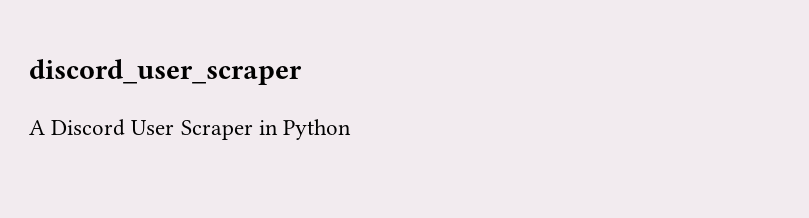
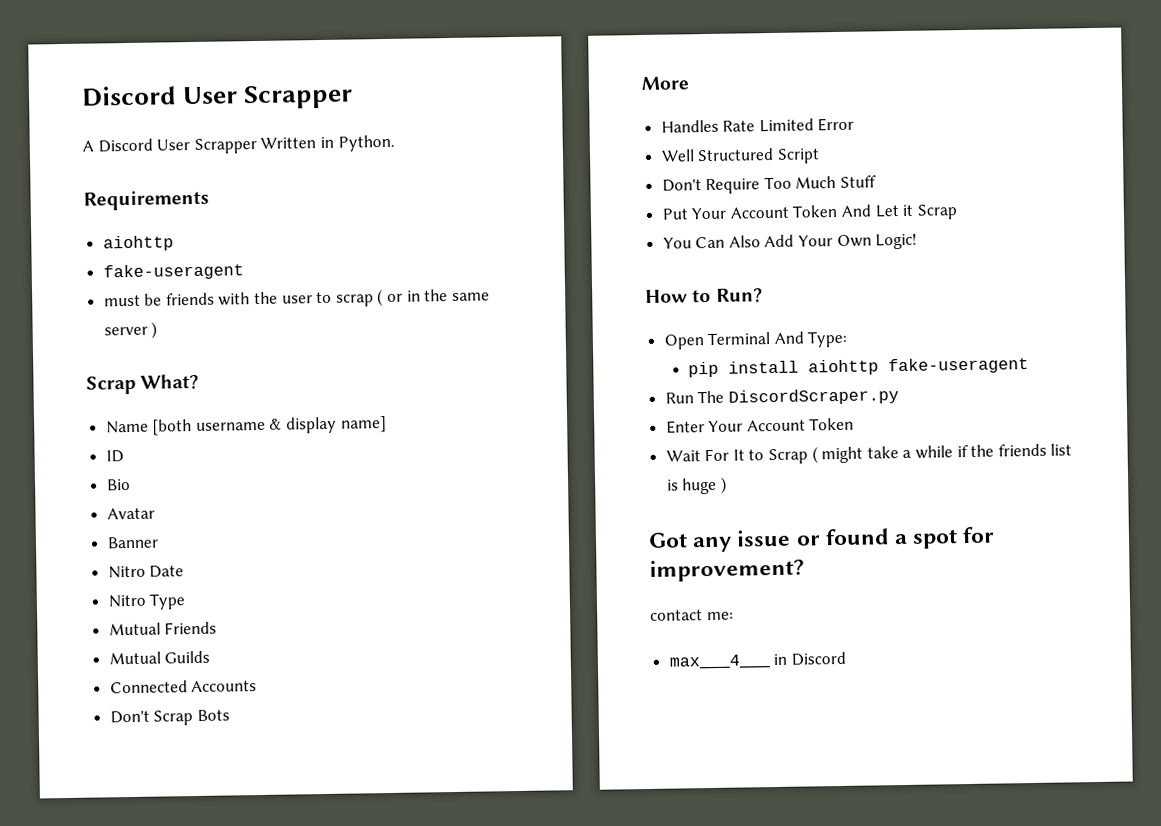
[29,59,302,85] discord_user_scraper -> [81,84,354,110] Discord User Scrapper
[180,119,352,140] Scraper in Python -> [193,134,395,154] [83,189,209,211] [102,235,174,252] [102,263,244,281] [103,289,490,307] [103,321,158,339] [86,373,200,395] [105,416,387,436] [105,450,124,463] [105,479,131,491] [106,507,155,520] [106,536,159,549] [107,565,185,579] [107,593,186,610] [108,621,218,636] [108,650,211,665] [109,680,258,694] [109,709,230,726] [641,76,689,91] [660,117,855,133] [660,147,820,164] [661,175,878,195] [661,204,958,220] [662,233,918,250] [645,288,763,303] [663,330,849,350] [687,357,1029,378] [664,388,899,406] [665,417,855,434] [665,443,1073,465] [666,476,727,495] [648,526,996,553] [649,558,805,582] [650,609,734,621] [668,651,846,670] Scrapper Written in Python. // Requirements // aiohttp // fake-useragent // must be friends with the user to scrap ( or in the same server ) // Scrap What? // Name [both username & display name] // ID // Bio // Avatar // Banner // Nitro Date // Nitro Type // Mutual Friends // Mutual Guilds // Connected Accounts // Don't Scrap Bots // More // Handles Rate Limited Error // Well Structured Script // Don't Require Too Much Stuff // Put Your Account Token And Let it Scrap // You Can Also Add Your Own Logic! // How to Run? // Open Terminal And Type: // pip install aiohttp fake-useragent // Run The DiscordScraper.py // Enter Your Account Token // Wait For It to Scrap ( might take a while if the friends list is huge ) // Got any issue or found a spot for improvement? // contact me: // max___4___ in Discord

